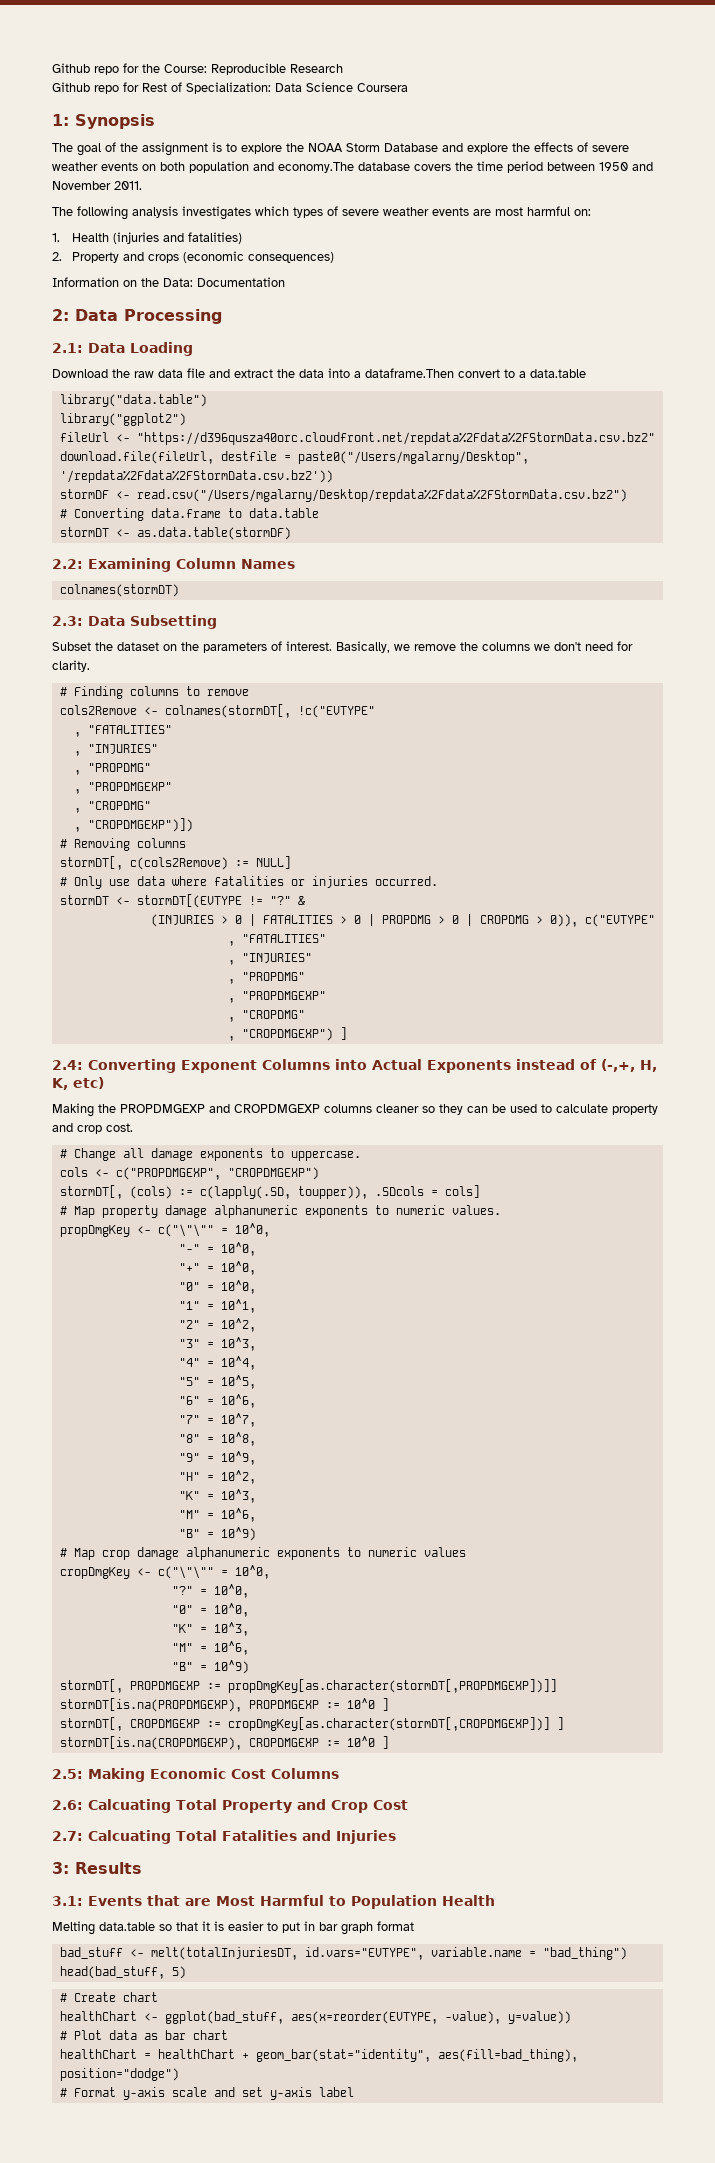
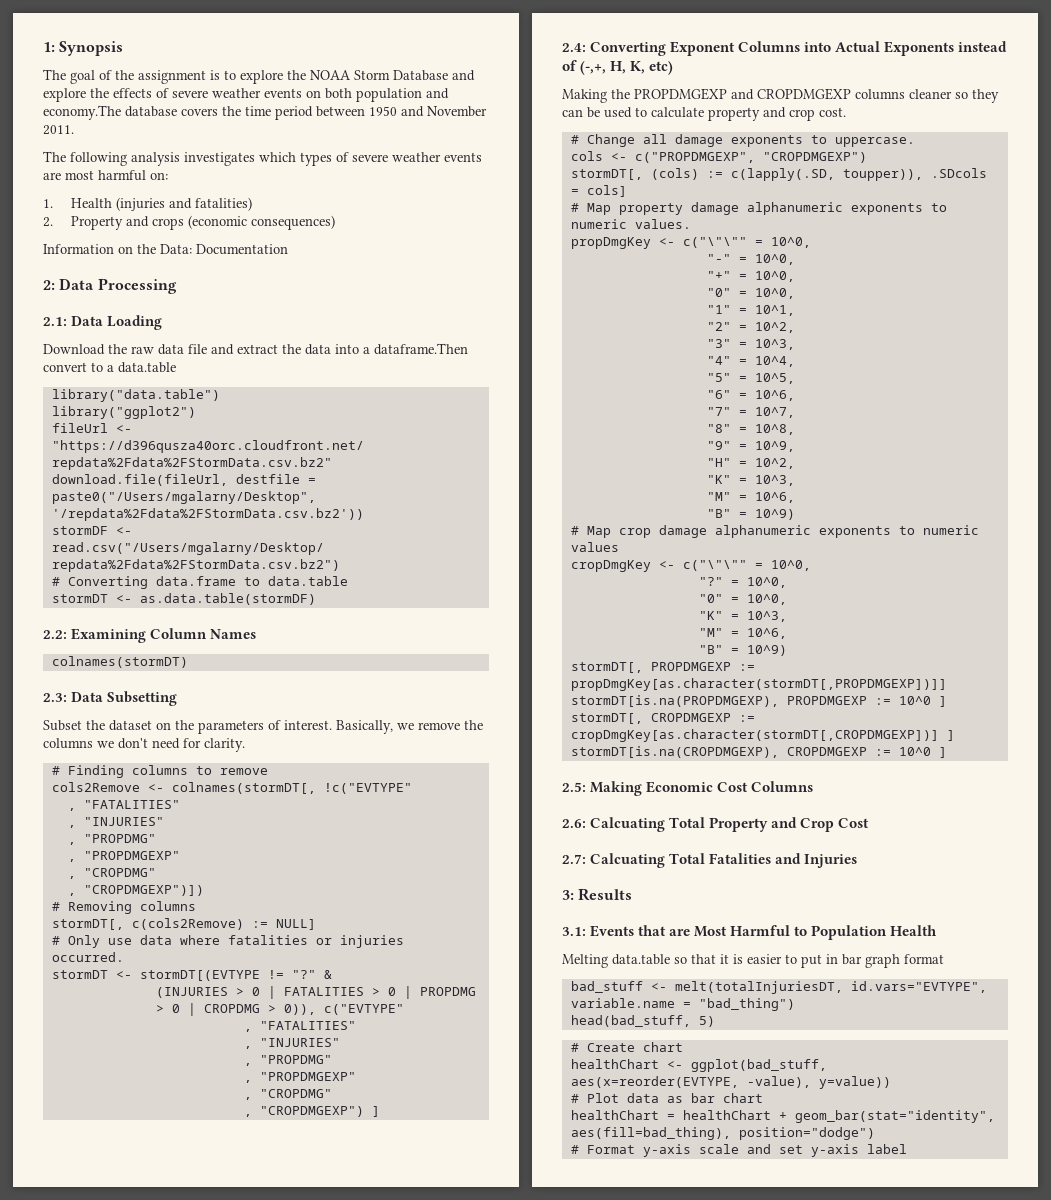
[52,63,343,75] [52,82,408,94] Github repo for the Course: Reproducible Research // Github repo for Rest of Specialization: Data Science Coursera // -> (43, 47) none

